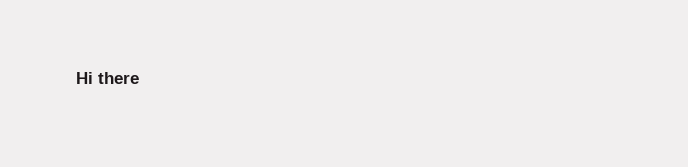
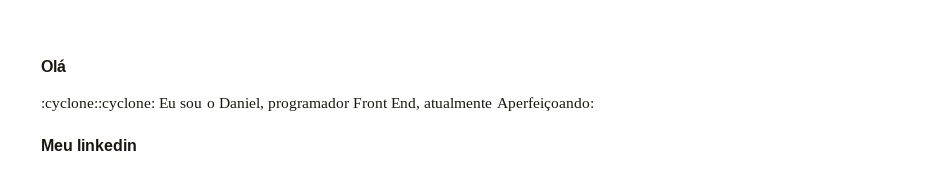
[76,72,139,84] Hi there -> [41,59,66,72] [41,97,594,111] [41,139,138,151] Olá // :cyclone::cyclone: Eu sou o Daniel, programador Front End, atualmente Aperfeiçoando: // Meu linkedin

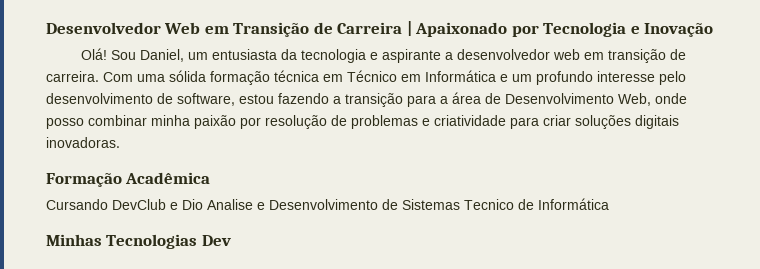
[41,59,66,72] [41,97,594,111] [41,139,138,151] Olá // :cyclone::cyclone: Eu sou o Daniel, programador Front End, atualmente Aperfeiçoando: // Meu linkedin -> [46,21,714,37] [80,48,686,63] [46,70,686,85] [46,92,687,107] [46,115,679,129] [46,137,120,148] [46,172,211,187] [46,198,609,210] [46,234,231,249] Desenvolvedor Web em Transição de Carreira | Apaixonado por Tecnologia e Inovação // Olá! Sou Daniel, um entusiasta da tecnologia e aspirante a desenvolvedor web em transição de carreira. Com uma sólida formação técnica em Técnico em Informática e um profundo interesse pelo desenvolvimento de software, estou fazendo a transição para a área de Desenvolvimento Web, onde posso combinar minha paixão por resolução de problemas e criatividade para criar soluções digitais inovadoras. // Formação Acadêmica // Cursando DevClub e Dio Analise e Desenvolvimento de Sistemas Tecnico de Informática // Minhas Tecnologias Dev

